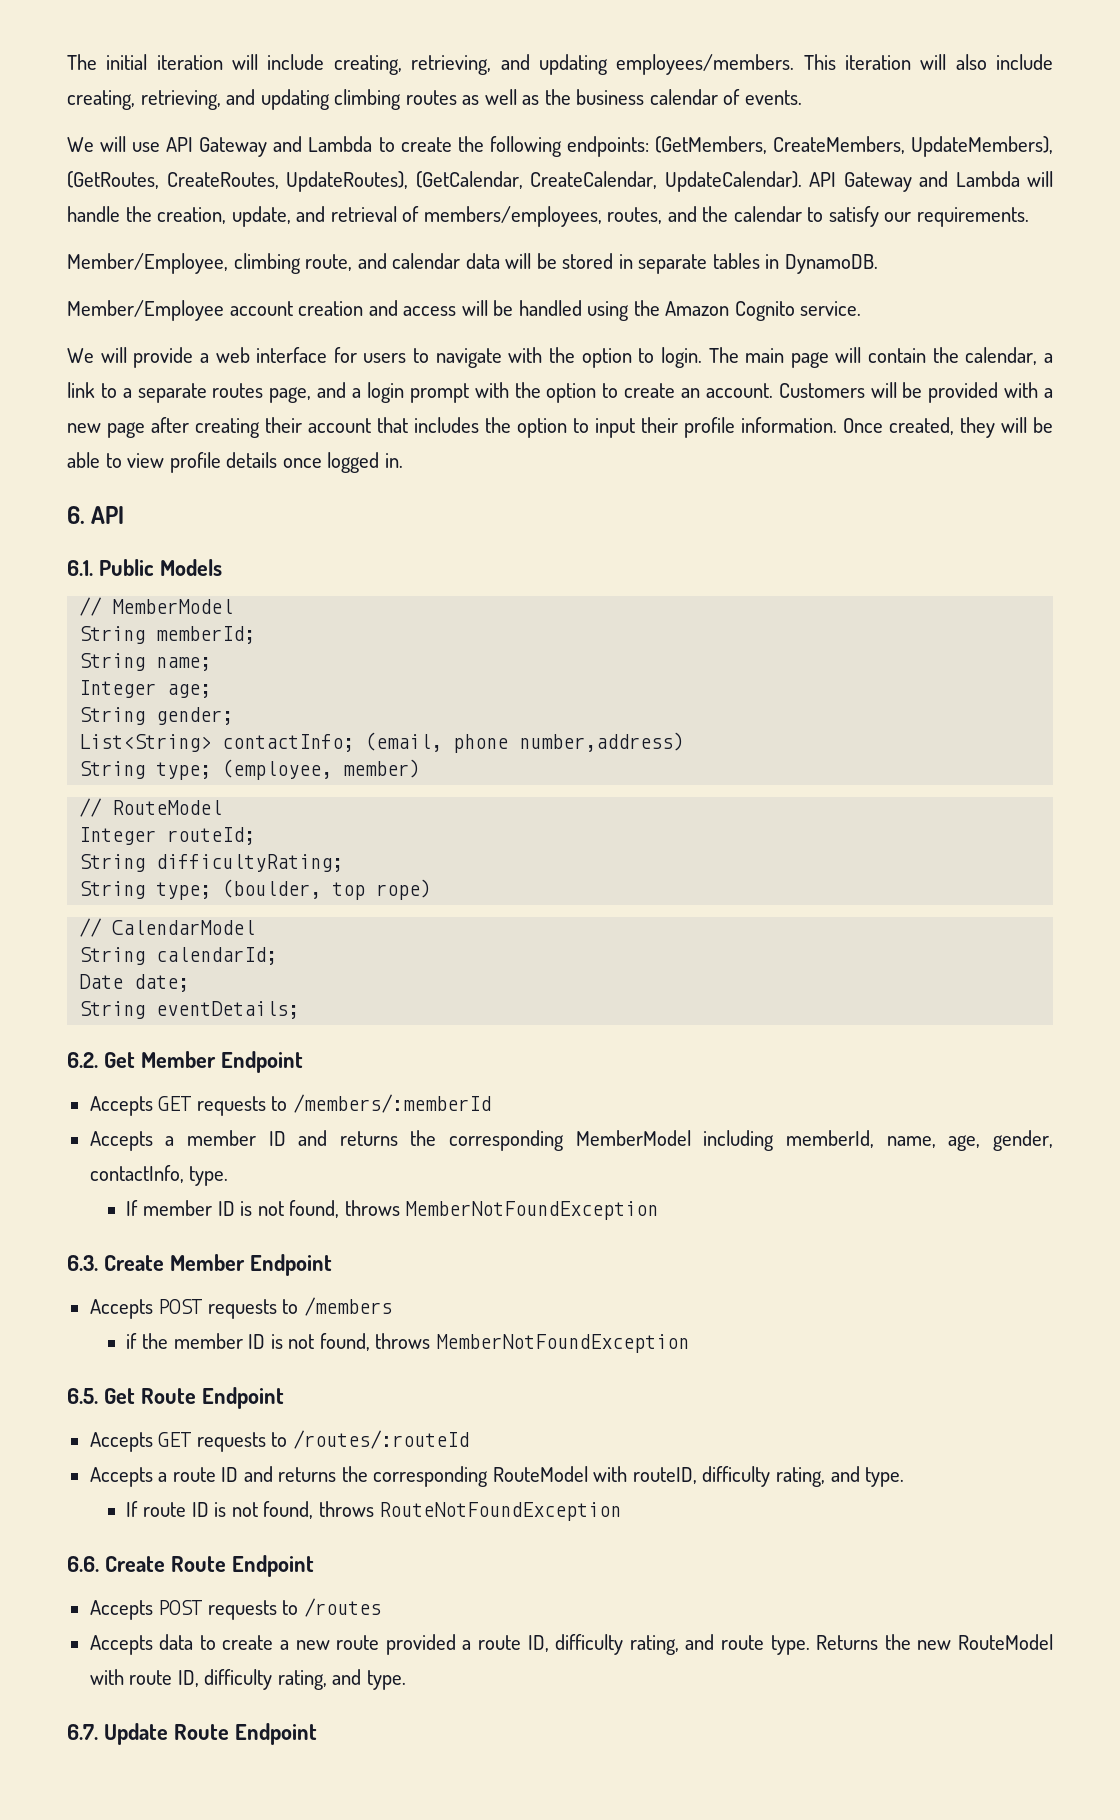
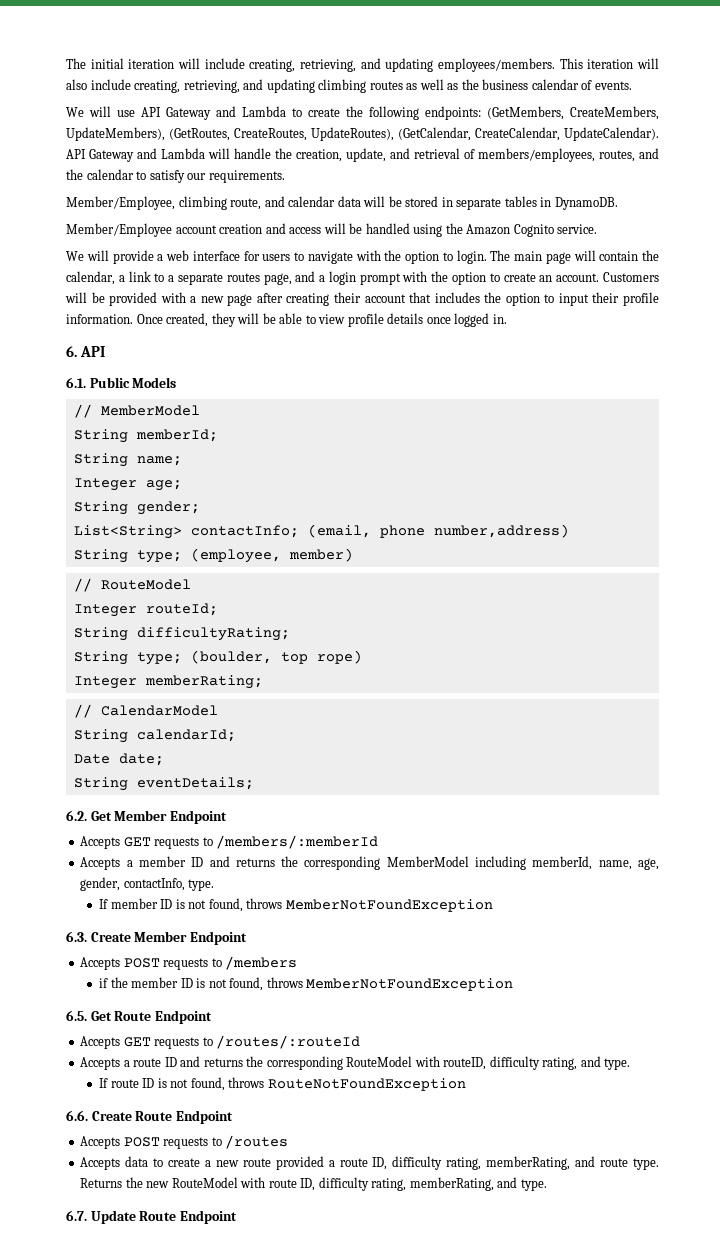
(432, 889) none -> [73,675,263,689] // Integer memberRating;
(679, 1645) none -> [486,1156,571,1170] memberRating,
(327, 1680) none -> [409,1177,494,1191] memberRating,

